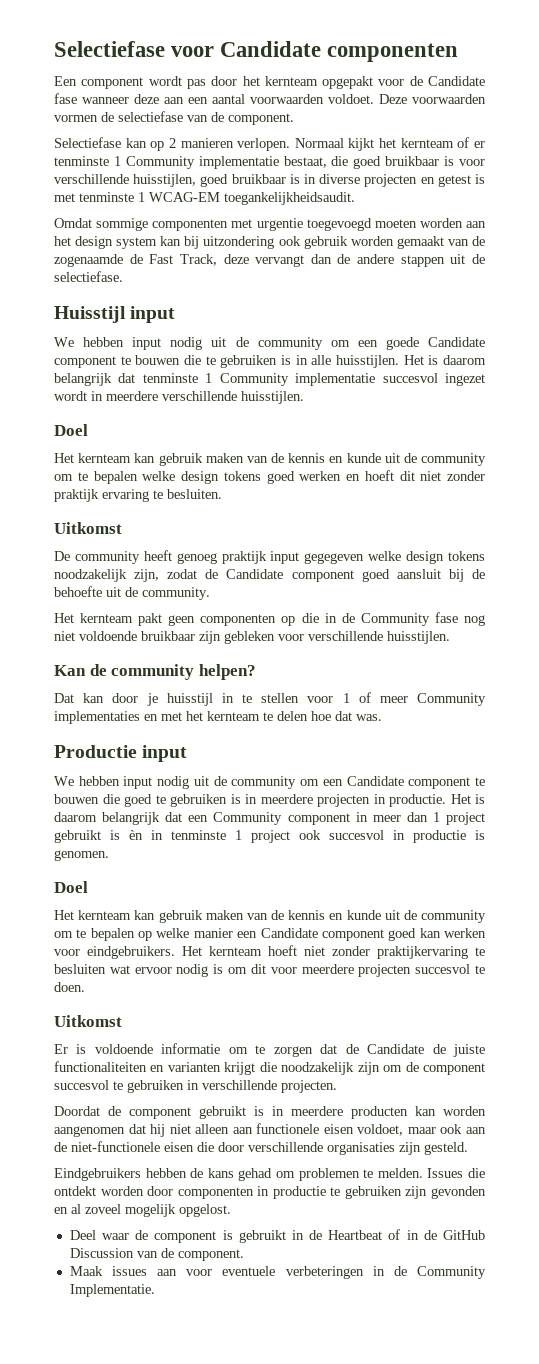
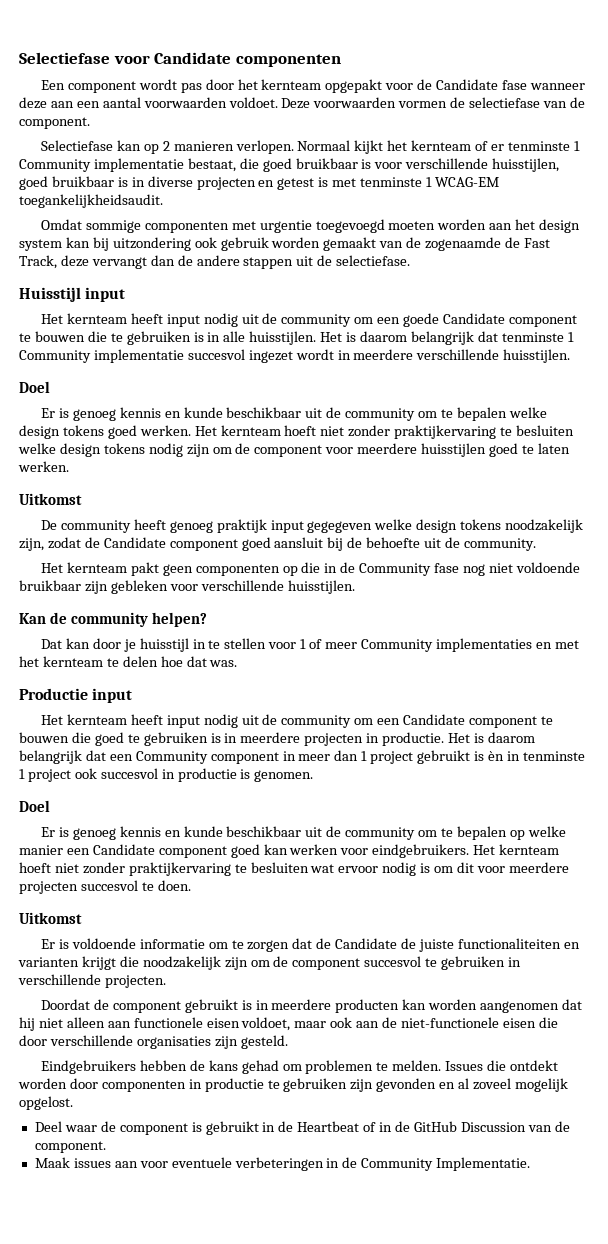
[54,337,125,347] We hebben -> [40,313,163,324] Het kernteam heeft
[54,453,381,466] Het kernteam kan gebruik maken van de kennis en kunde -> [40,407,302,421] Er is genoeg kennis en kunde beschikbaar
[299,470,485,481] [54,489,222,502] werken en hoeft dit niet zonder praktijk ervaring te besluiten. -> [139,425,575,439] [18,443,570,457] [18,461,69,472] werken. Het kernteam hoeft niet zonder praktijkervaring te besluiten welke design tokens nodig zijn om de component voor meerdere huisstijlen goed te laten werken.
[54,776,120,786] We hebben -> [40,714,163,725] Het kernteam heeft
[54,910,381,923] Het kernteam kan gebruik maken van de kennis en kunde -> [40,826,302,840] Er is genoeg kennis en kunde beschikbaar

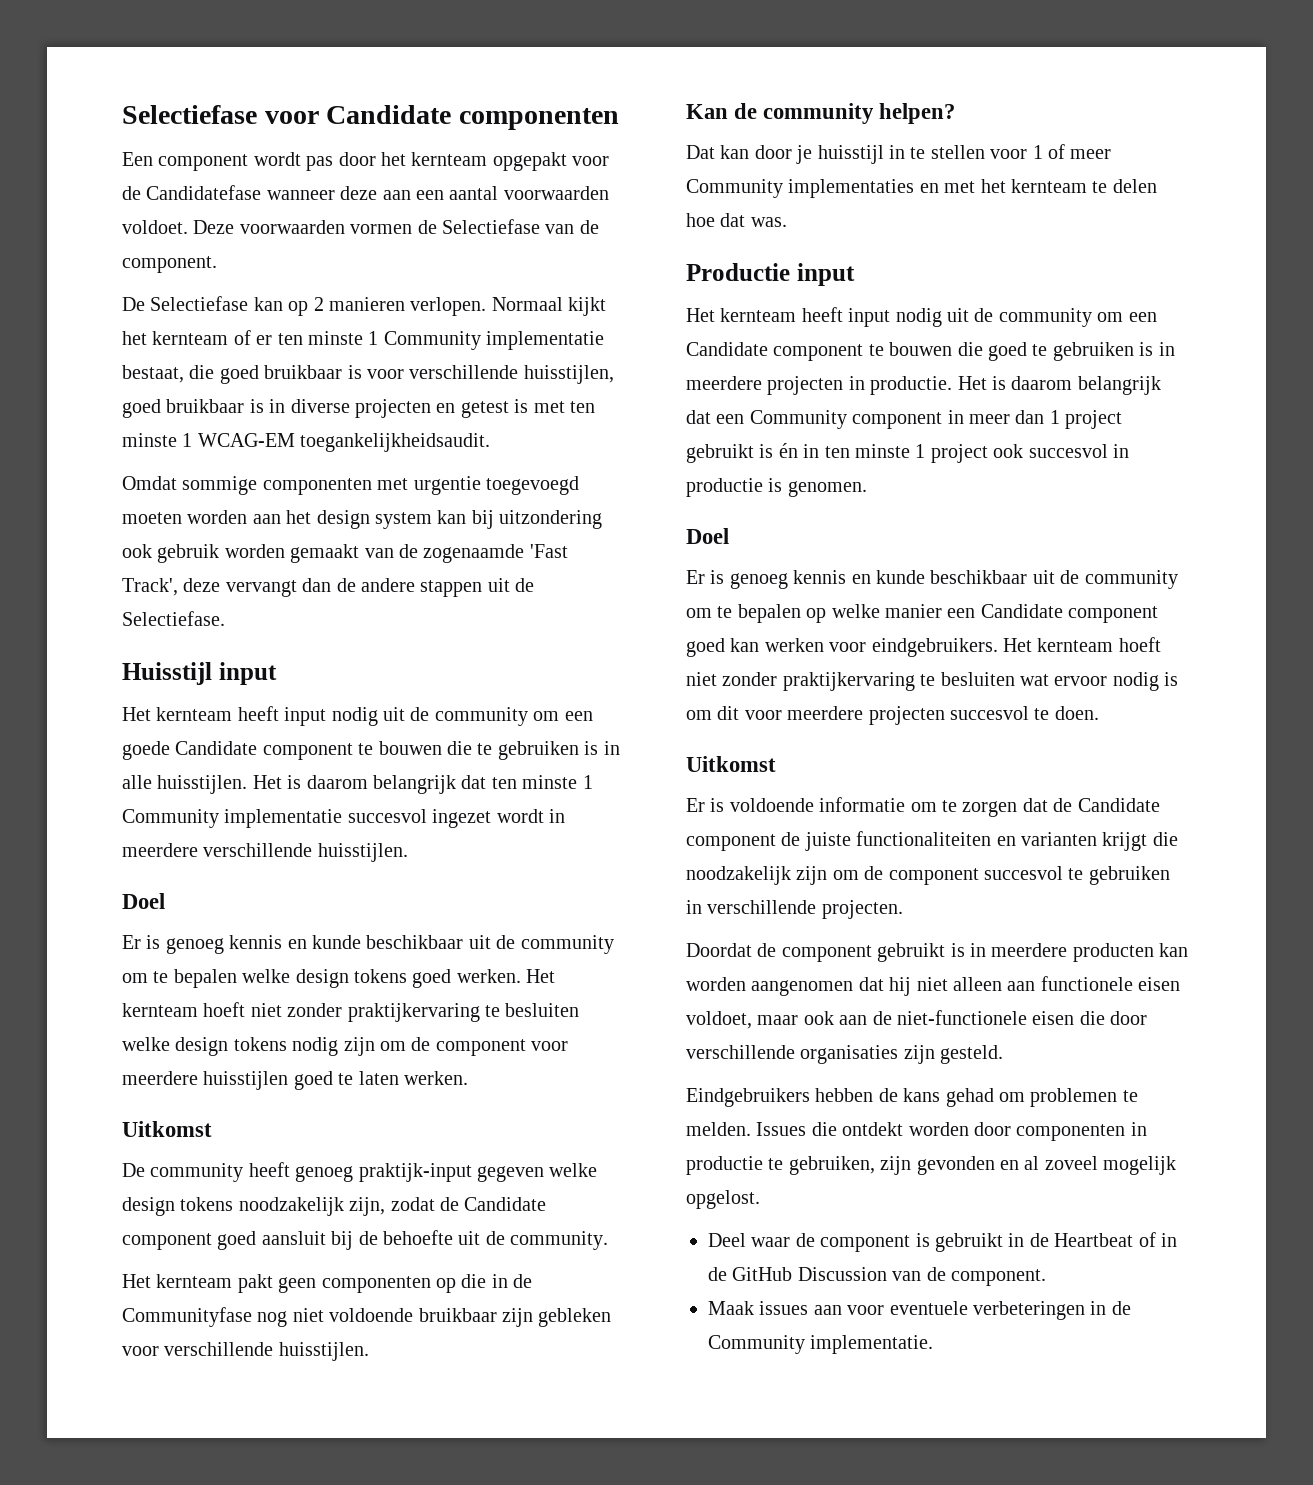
[436,79,528,90] Candidate fase -> [146,185,262,200] Candidatefase
[469,97,585,108] [19,117,90,129] selectiefase van de component. // -> [442,219,599,234] [122,256,217,273] [122,297,145,311] Selectiefase van de component. // De
[507,141,570,151] tenminste -> [277,331,363,345] ten minste
[360,177,423,187] tenminste -> [569,401,595,413] [122,433,177,447] ten minste
[505,237,550,248] [19,255,57,269] de Fast Track, -> [529,544,568,558] [122,578,178,596] 'Fast Track',
[336,255,411,266] selectiefase. -> [122,611,225,626] Selectiefase.
[501,332,564,342] tenminste -> [491,775,578,789] ten minste
[216,519,373,533] praktijk input gegegeven -> [358,1163,544,1182] praktijk-input gegeven
[359,563,460,576] Community fase -> [122,1307,252,1327] Communityfase
[487,751,585,761] èn in tenminste -> [778,443,910,458] én in ten minste
(398, 943) none -> [686,834,776,851] component
[283,1078,348,1092] gebruiken -> [788,1156,875,1175] gebruiken,
[436,1157,531,1171] Implementatie. -> [810,1335,934,1354] implementatie.

